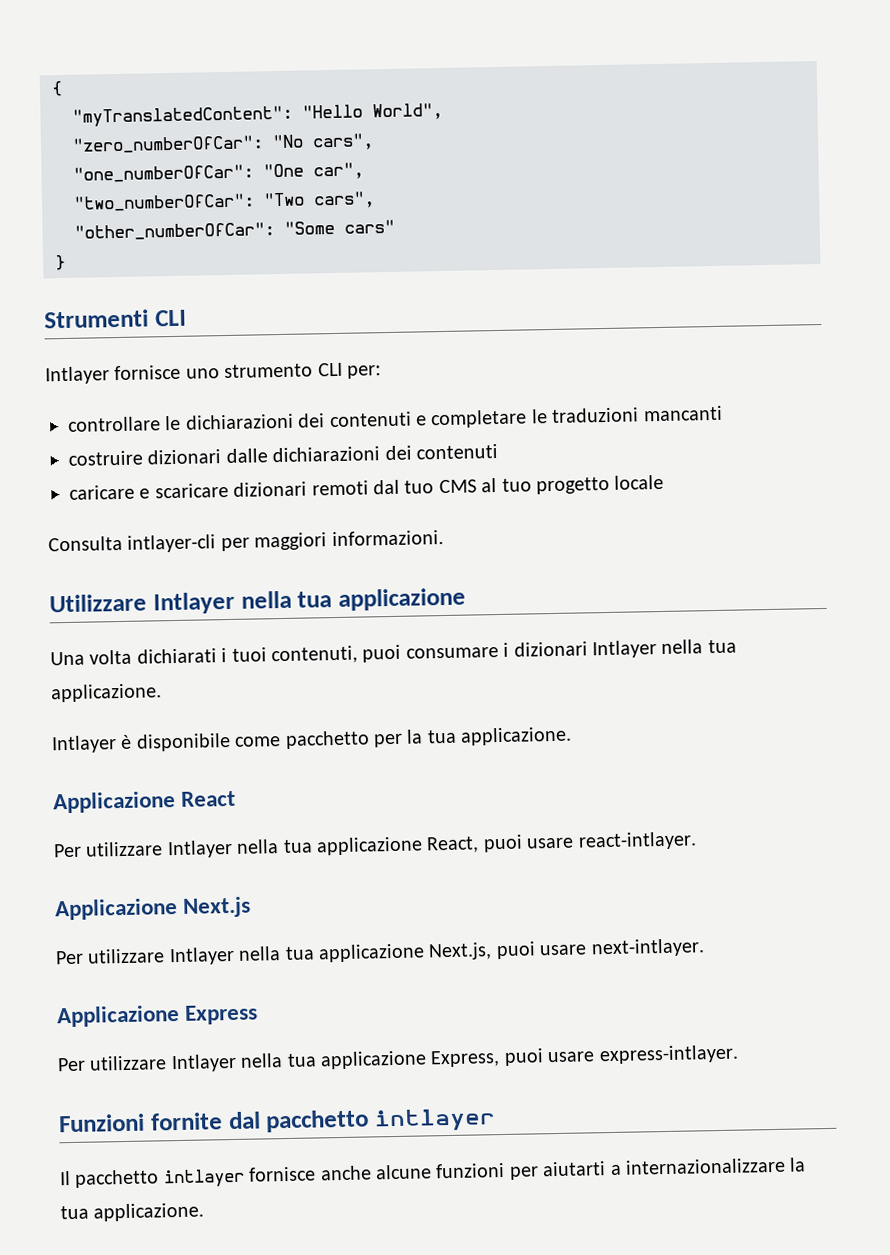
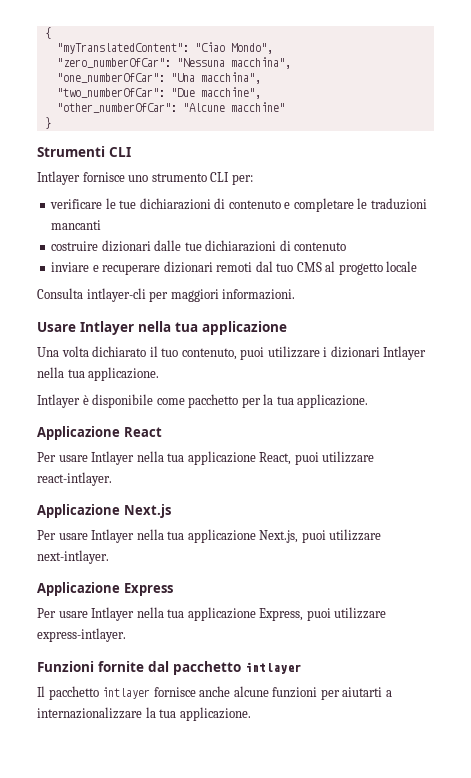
[302,102,443,121] "Hello World", -> [194,42,273,54] "Ciao Mondo",
[272,133,374,151] "No cars", -> [176,57,291,69] "Nessuna macchina",
[263,162,364,180] "One car", -> [170,72,261,84] "Una macchina",
[263,191,375,209] "Two cars", -> [170,87,261,99] "Due macchine",
[284,219,395,235] "Some cars" -> [182,102,285,112] "Alcune macchine"
[68,411,412,432] controllare le dichiarazioni dei contenuti -> [50,198,281,210] verificare le tue dichiarazioni di contenuto
[272,443,498,463] [69,482,229,500] dichiarazioni dei contenuti // caricare e scaricare -> [184,240,347,252] [51,262,161,275] tue dichiarazioni di contenuto // inviare e recuperare
[501,478,532,492] tuo -> (336, 266) none
[49,593,147,613] Utilizzare -> [37,322,76,332] Usare
[136,644,499,665] dichiarati i tuoi contenuti, puoi consumare -> [92,346,320,360] dichiarato il tuo contenuto, puoi utilizzare
[85,841,164,857] utilizzare -> [58,455,88,462] usare
[526,837,575,849] usare -> [322,451,375,463] utilizzare
[87,948,166,964] utilizzare -> [58,533,88,540] usare
[539,944,588,956] usare -> [329,529,382,541] utilizzare
[89,1055,168,1071] utilizzare -> [58,611,88,618] usare
[547,1051,596,1063] usare -> [334,607,387,619] utilizzare

